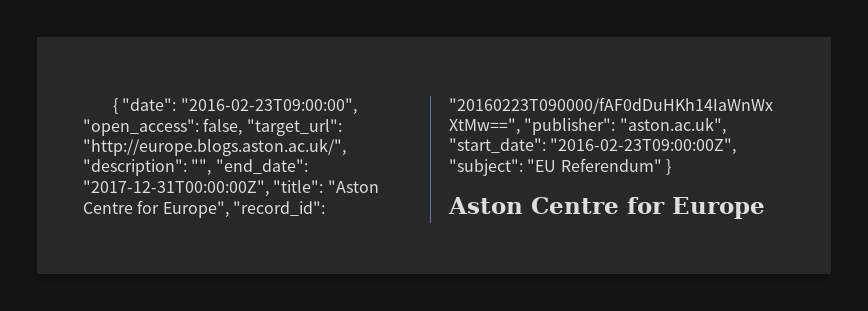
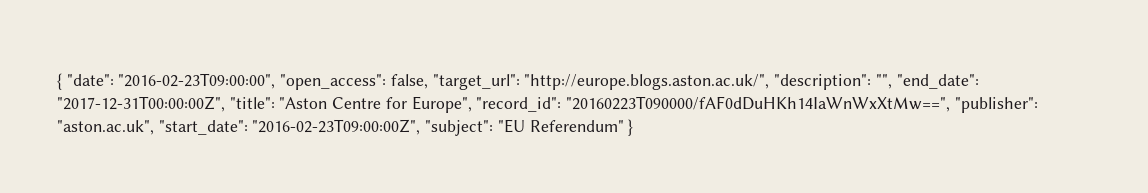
[448,197,765,219] // Aston Centre for Europe -> (634, 127) none

